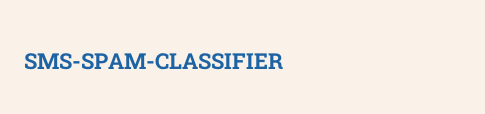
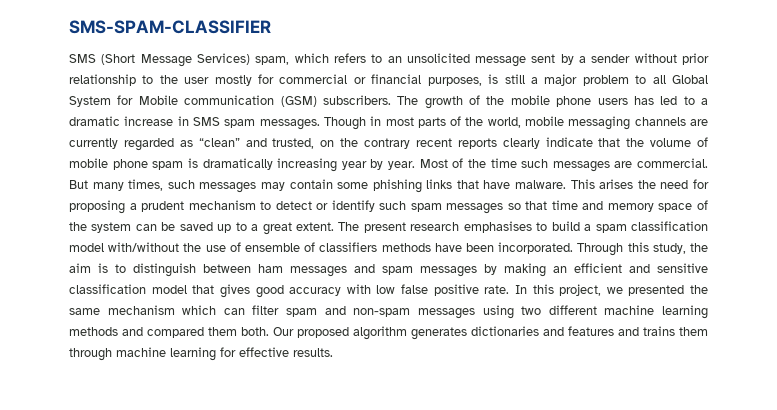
(283, 61) none -> [69,53,709,67] [69,74,708,86] [69,95,708,109] [69,116,708,130] [69,137,708,151] [69,158,708,172] [69,179,709,193] [69,200,708,214] [69,221,709,235] [69,242,708,256] [69,263,708,277] [69,284,708,298] [69,305,709,319] [69,326,708,340] [69,347,333,361] // SMS (Short Message Services) spam, which refers to an unsolicited message sent by a sender without prior relationship to the user mostly for commercial or financial purposes, is still a major problem to all Global System for Mobile communication (GSM) subscribers. The growth of the mobile phone users has led to a dramatic increase in SMS spam messages. Though in most parts of the world, mobile messaging channels are currently regarded as “clean” and trusted, on the contrary recent reports clearly indicate that the volume of mobile phone spam is dramatically increasing year by year. Most of the time such messages are commercial. But many times, such messages may contain some phishing links that have malware. This arises the need for proposing a prudent mechanism to detect or identify such spam messages so that time and memory space of the system can be saved up to a great extent. The present research emphasises to build a spam classification model with/without the use of ensemble of classifiers methods have been incorporated. Through this study, the aim is to distinguish between ham messages and spam messages by making an efficient and sensitive classification model that gives good accuracy with low false positive rate. In this project, we presented the same mechanism which can filter spam and non-spam messages using two different machine learning methods and compared them both. Our proposed algorithm generates dictionaries and features and trains them through machine learning for effective results.

